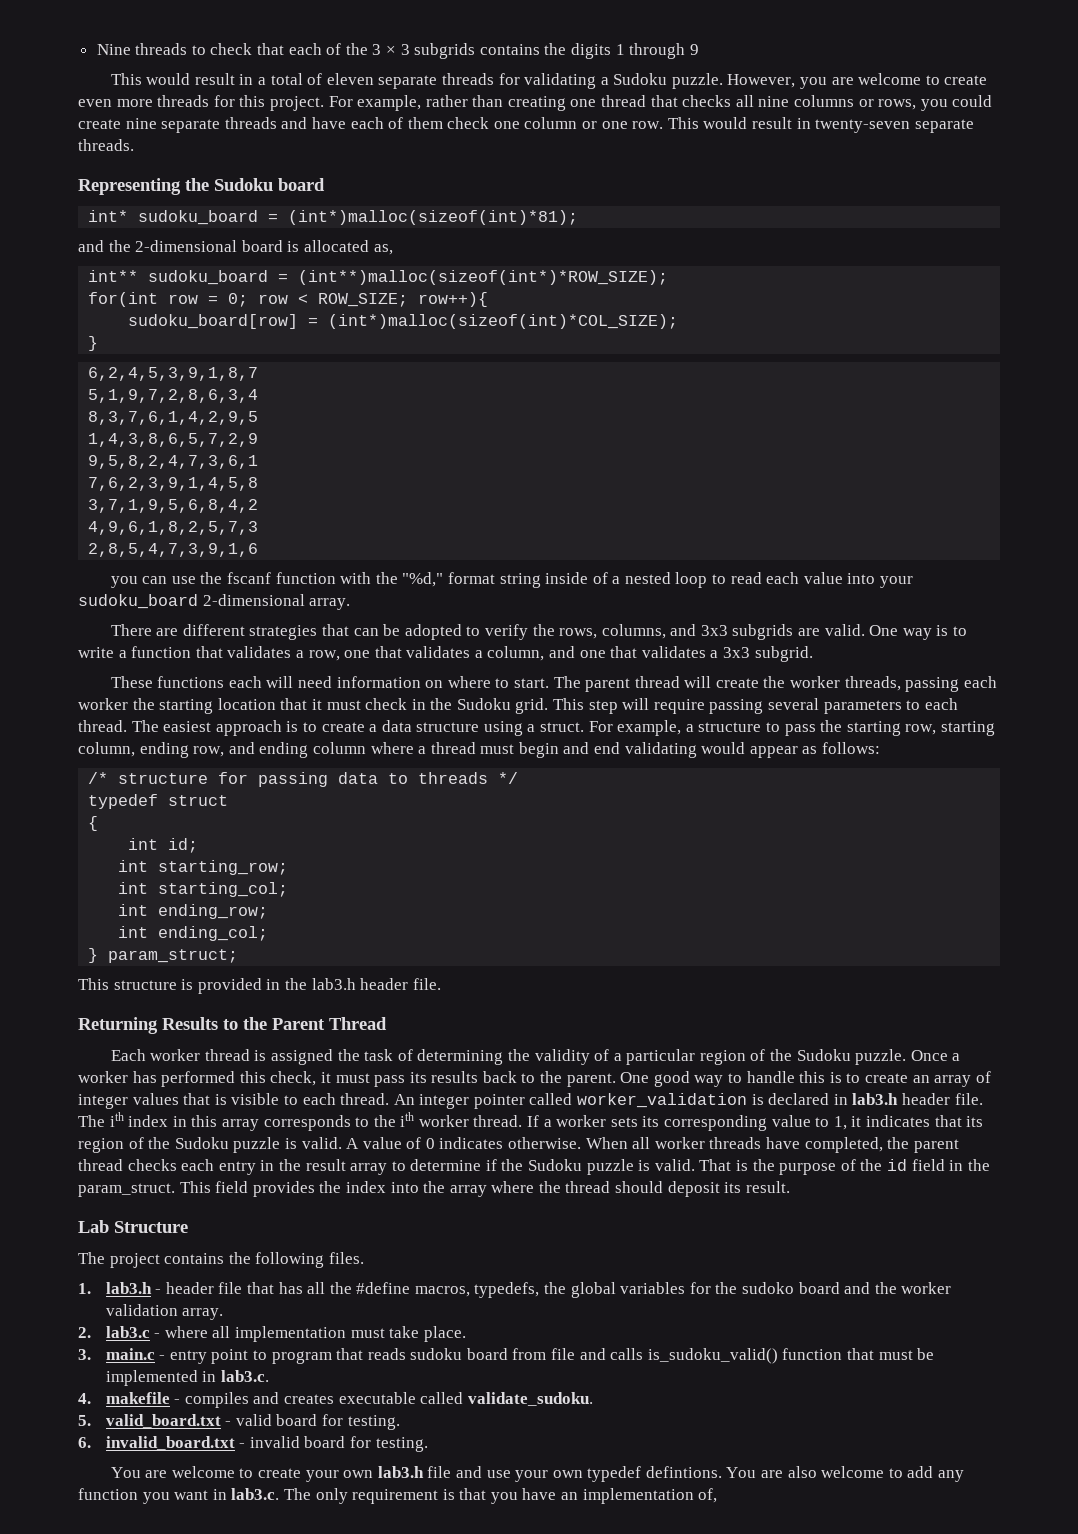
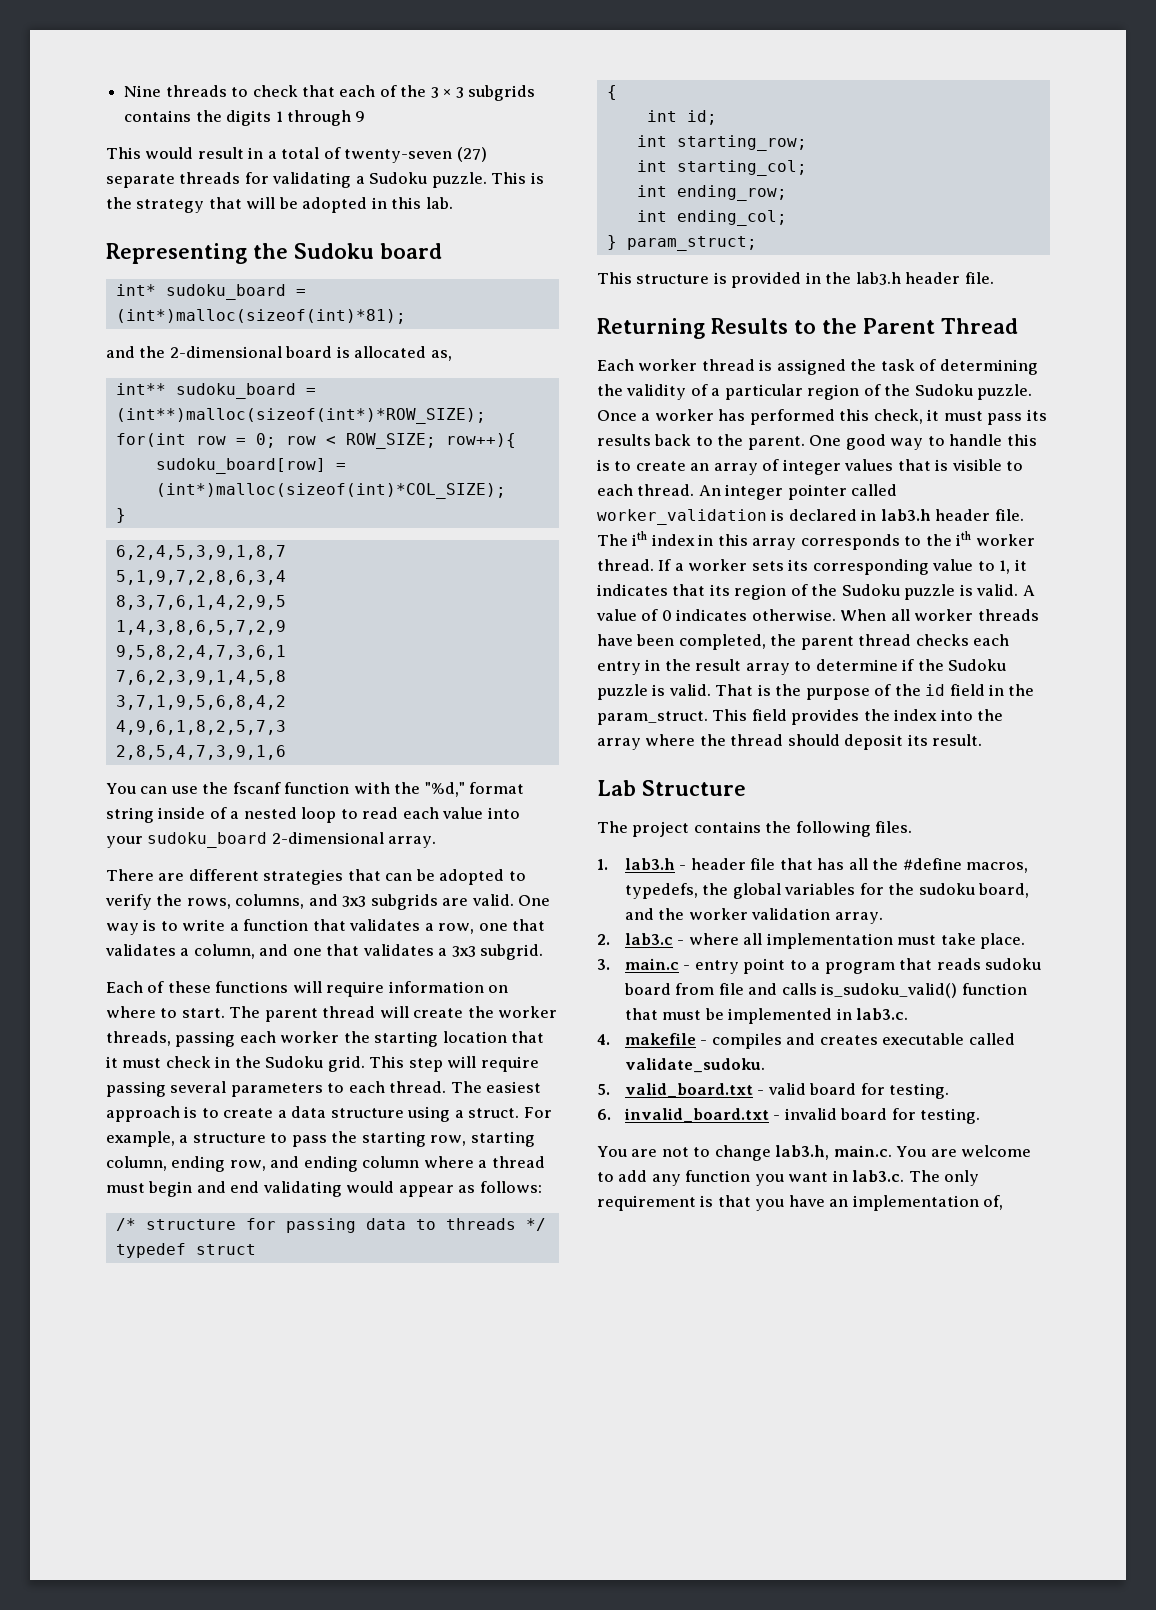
[326,73,374,85] eleven -> [344,147,487,163] twenty-seven (27)
[727,73,988,89] [78,95,993,111] [78,117,974,133] [78,139,134,151] However, you are welcome to create even more threads for this project. For example, rather than creating one thread that checks all nine columns or rows, you could create nine separate threads and have each of them check one column or one row. This would result in twenty-seven separate threads. -> [491,172,544,184] [106,197,453,213] This is the strategy that will be adopted in this lab.
[110,576,138,588] you -> [106,783,136,794] You
[110,676,332,688] These functions each will need -> [106,981,385,997] Each of these functions will require
(801, 1143) none -> [636,634,675,646] been
[741,1282,840,1294] sudoko board -> [918,883,1030,898] sudoku board,
(267, 1355) none -> [811,962,821,970] a
[171,1466,817,1482] welcome to create your own lab3.h file and use your own typedef defintions. You are also -> [661,1145,957,1161] not to change lab3.h, main.c. You are

